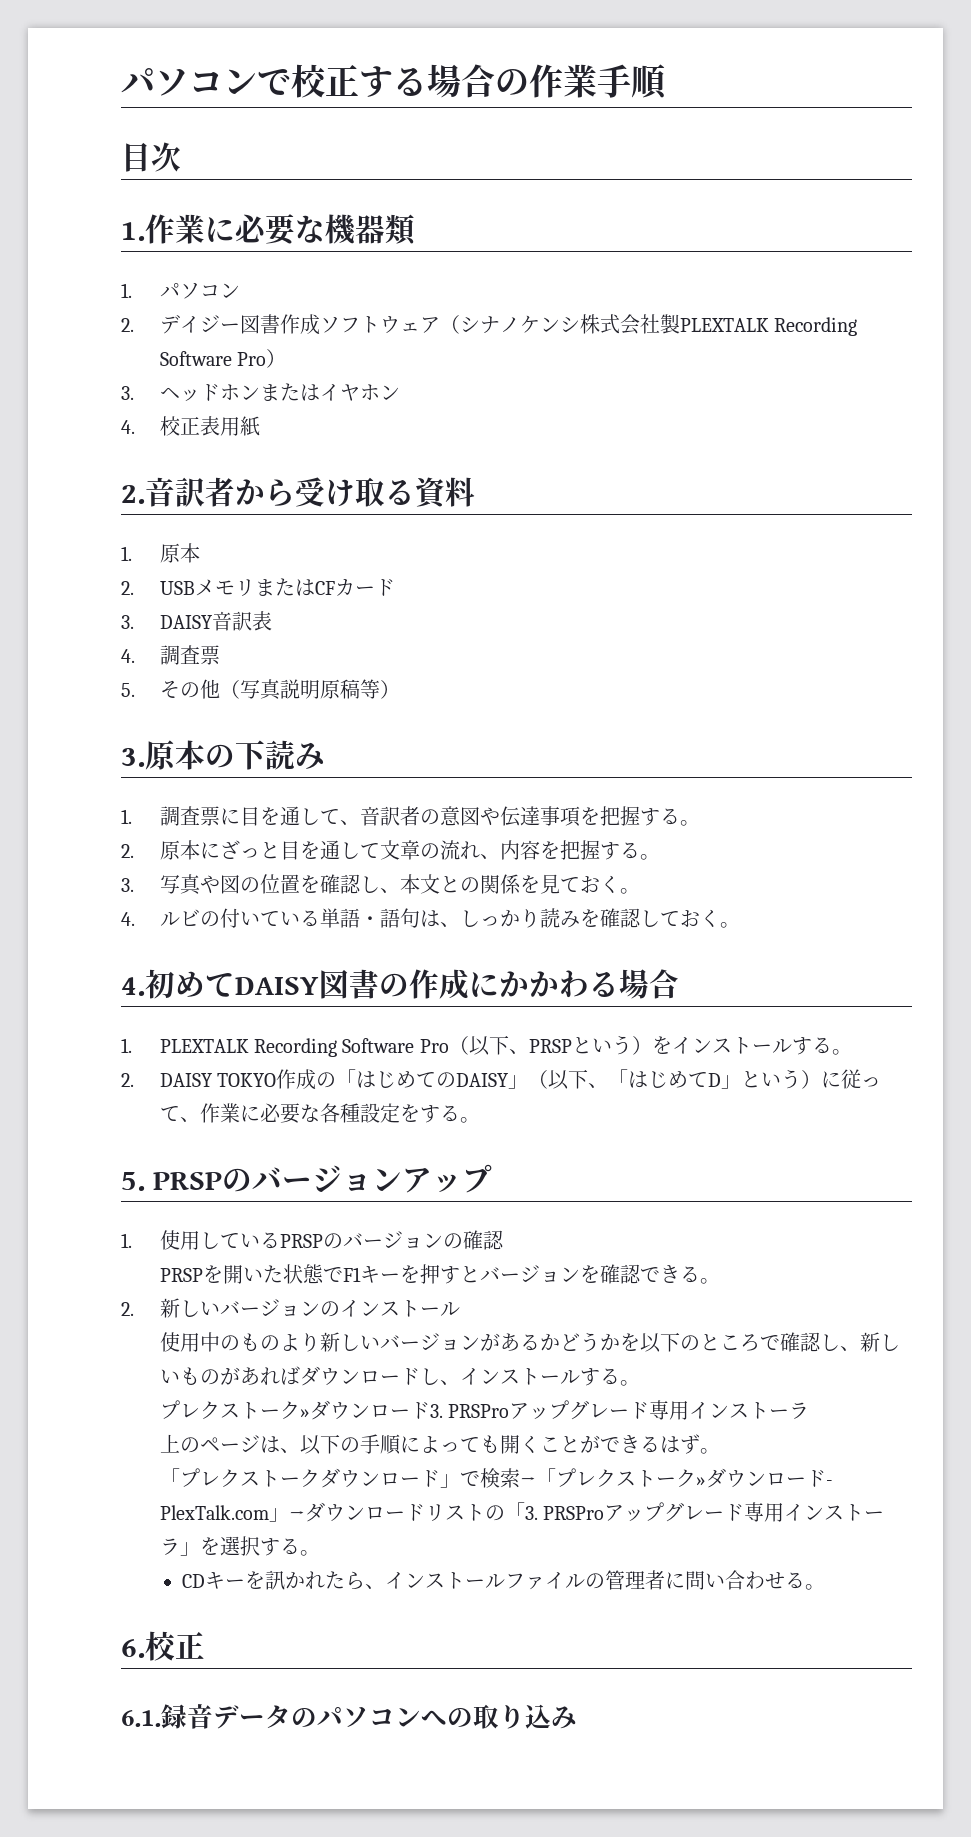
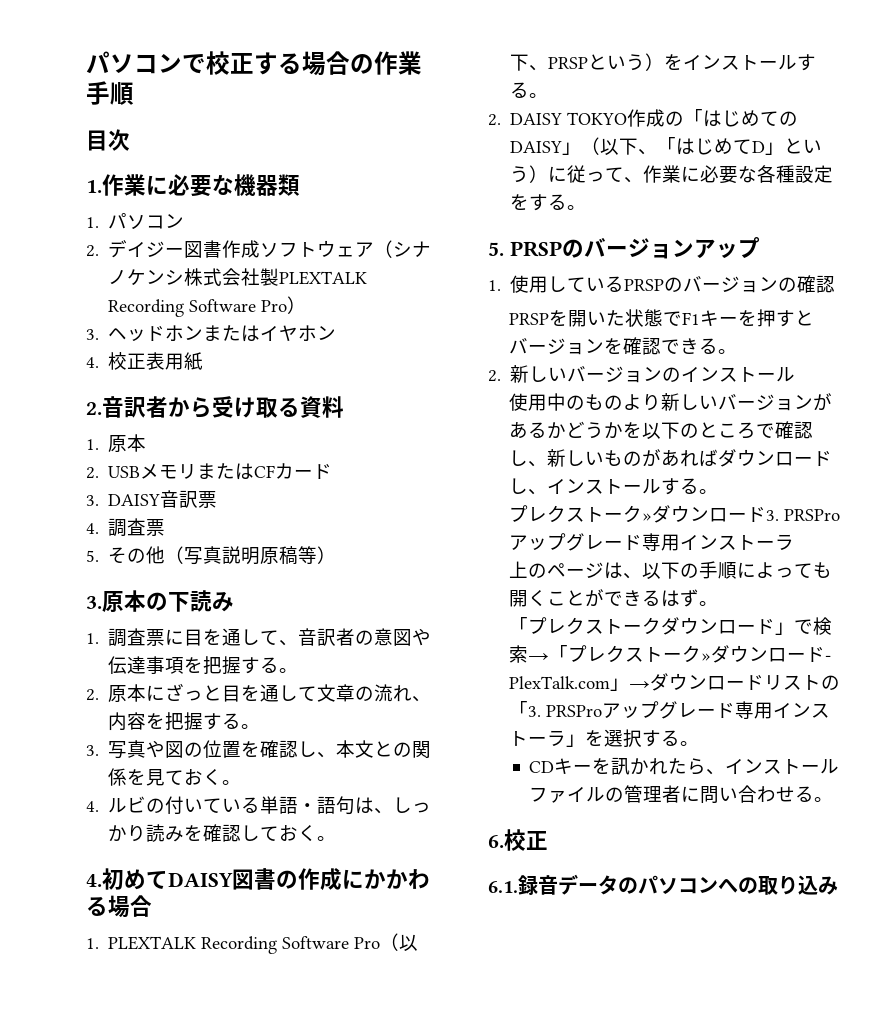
[251,611,272,631] 表 -> [198,491,218,508] 票

